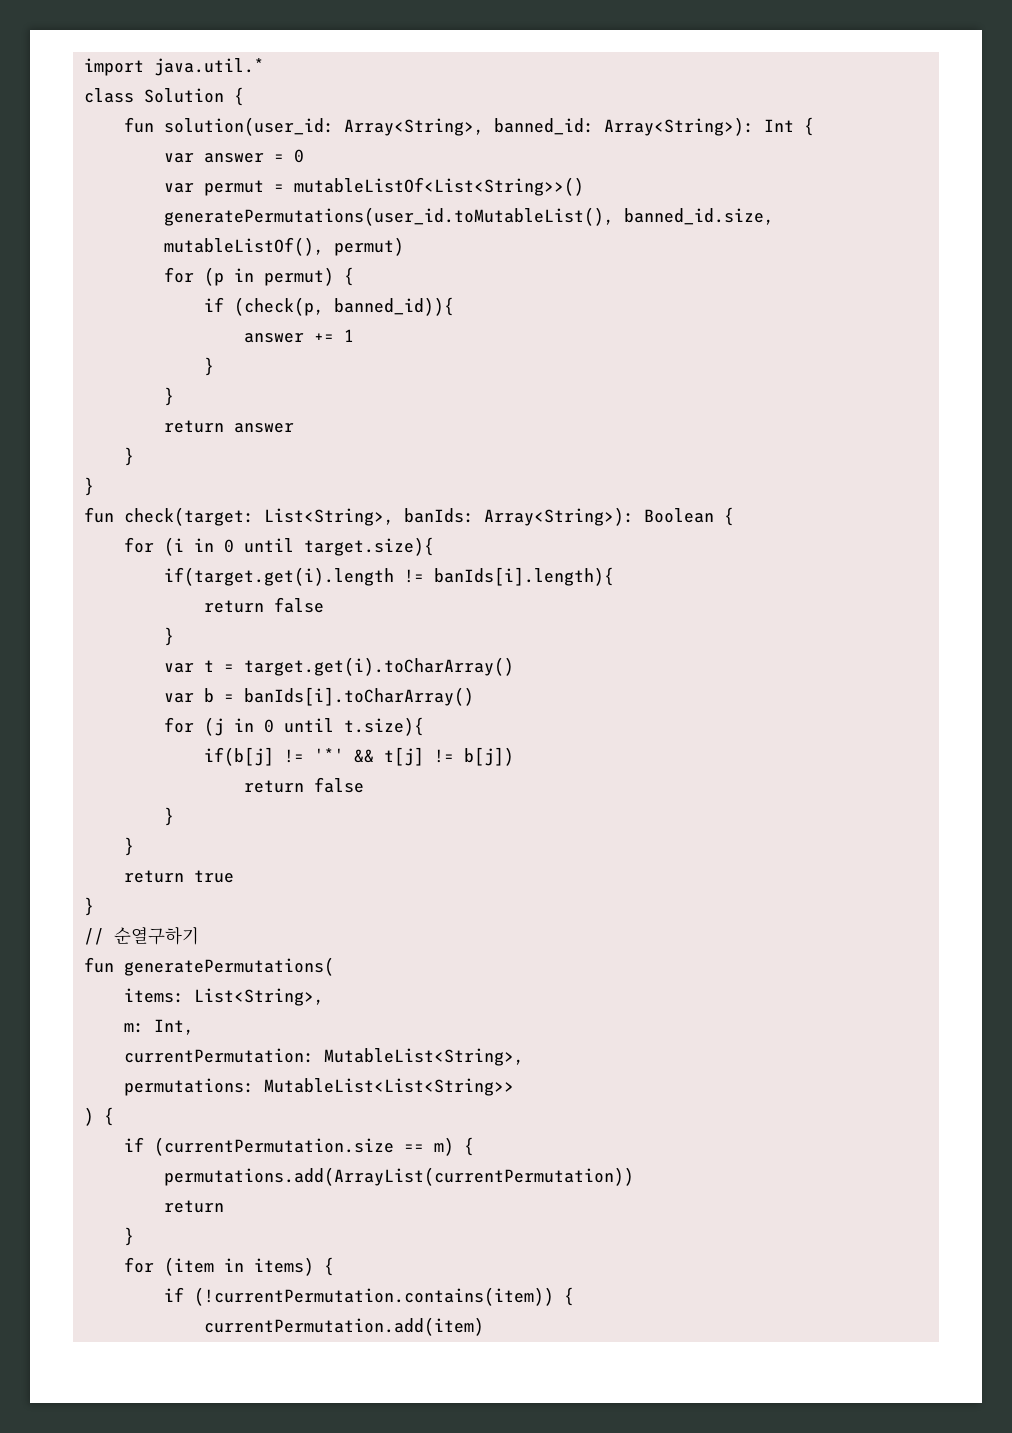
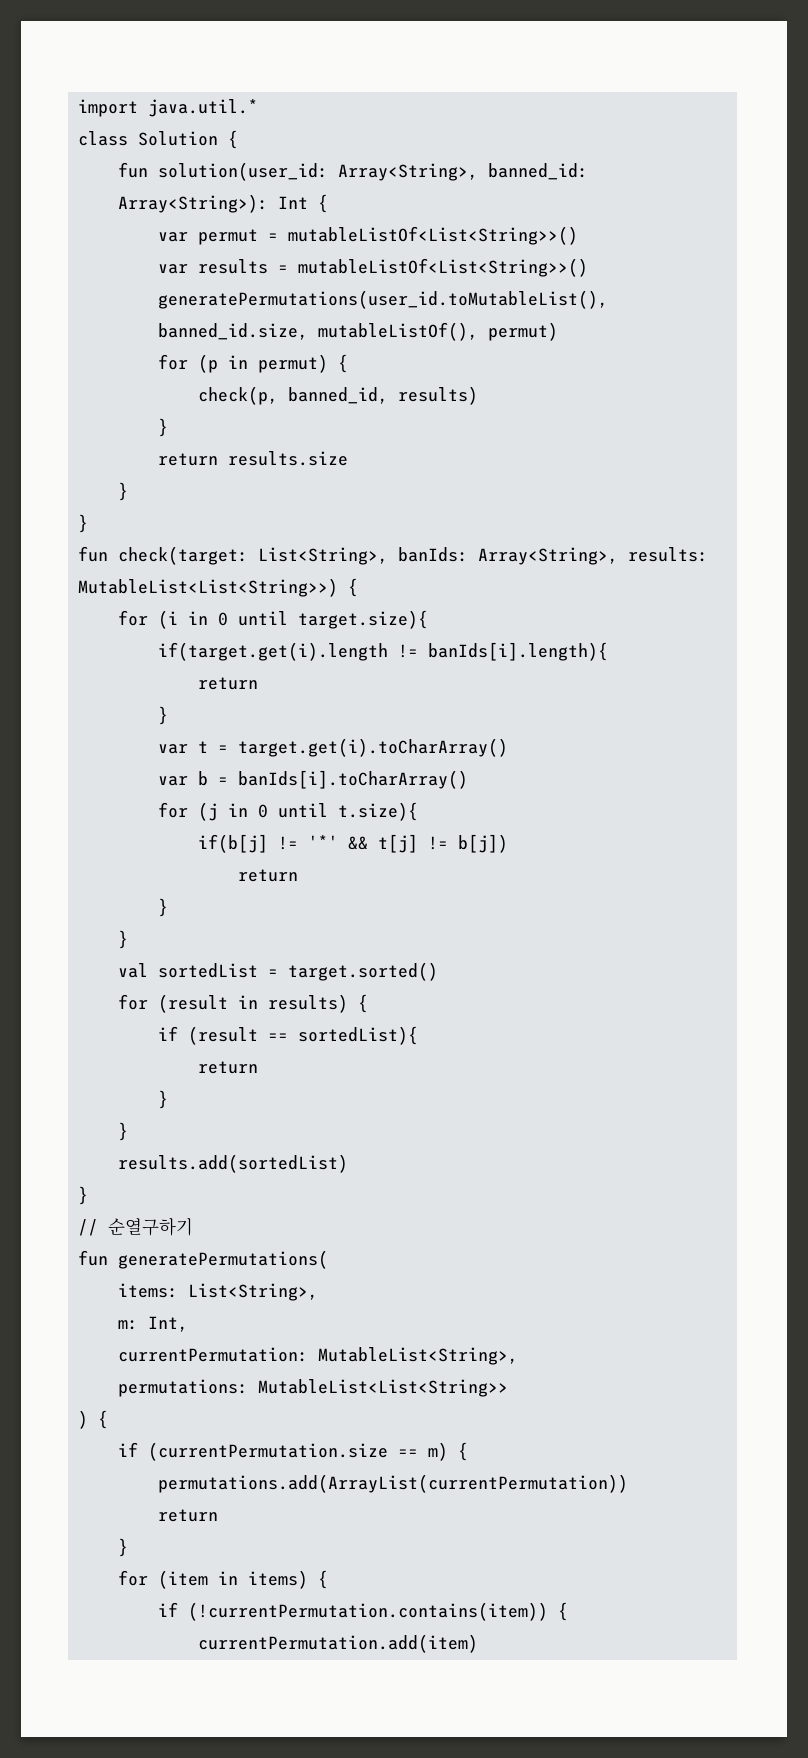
[203,149,304,163] [163,180,264,196] answer = 0 // var permut -> [198,226,579,245] [158,259,269,274] permut = mutableListOf<List<String>>() // var results
[203,297,454,316] [243,329,354,343] [203,357,214,376] [163,387,174,406] [163,420,294,433] if (check(p, banned_id)){ // answer += 1 // } // } // return answer -> [198,386,479,405] [158,418,169,437] [158,451,349,466] check(p, banned_id, results) // } // return results.size
[483,507,714,526] Array<String>): Boolean -> [478,547,709,565] [78,578,339,597] Array<String>, results: MutableList<List<String>>)
[273,597,324,613] false -> (259, 683) none
[313,777,364,793] [163,807,174,826] [123,837,134,856] [123,870,234,883] false // } // } // return true -> [158,898,169,917] [118,930,129,949] [118,962,439,981] [118,994,369,1013] [158,1026,419,1045] [198,1061,259,1074] [158,1090,169,1109] [118,1122,129,1141] [118,1154,349,1173] // } // } // val sortedList = target.sorted() // for (result in results) { // if (result == sortedList){ // return // } // } // results.add(sortedList)

